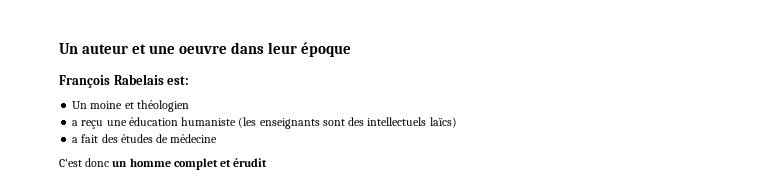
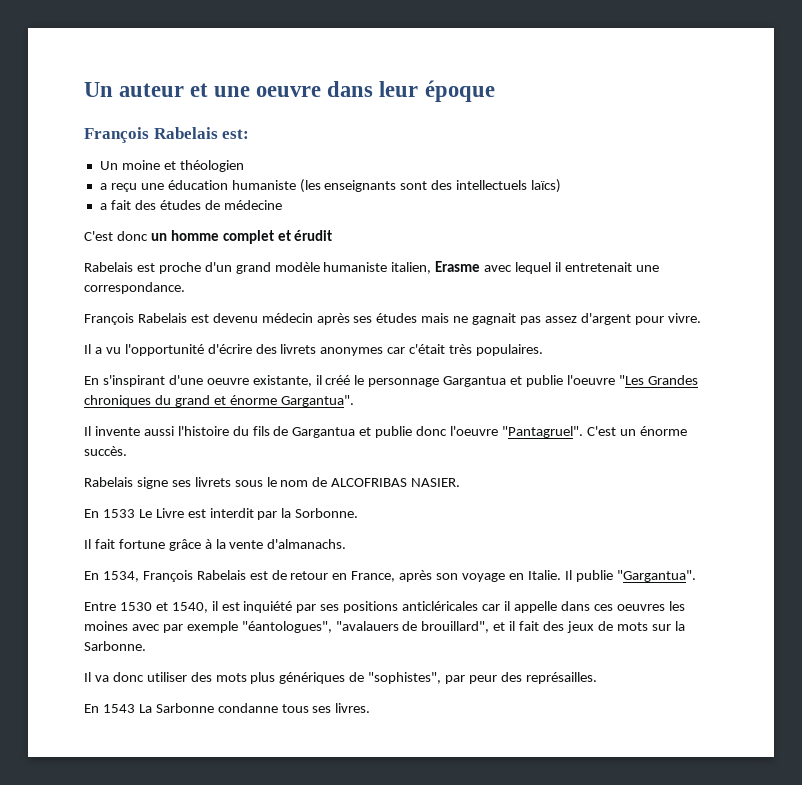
(268, 162) none -> [84,261,659,274] [84,282,185,294] [84,313,701,325] [84,344,544,356] [84,375,698,387] [84,395,354,407] [84,426,687,438] [84,446,127,456] [84,477,461,489] [84,508,359,520] [84,539,347,551] [84,570,696,582] [84,601,685,613] [84,621,685,633] [84,641,146,651] [84,672,597,684] [84,703,371,713] // Rabelais est proche d'un grand modèle humaniste italien, Erasme avec lequel il entretenait une correspondance. // François Rabelais est devenu médecin après ses études mais ne gagnait pas assez d'argent pour vivre. // Il a vu l'opportunité d'écrire des livrets anonymes car c'était très populaires. // En s'inspirant d'une oeuvre existante, il créé le personnage Gargantua et publie l'oeuvre "Les Grandes chroniques du grand et énorme Gargantua". // Il invente aussi l'histoire du fils de Gargantua et publie donc l'oeuvre "Pantagruel". C'est un énorme succès. // Rabelais signe ses livrets sous le nom de ALCOFRIBAS NASIER. // En 1533 Le Livre est interdit par la Sorbonne. // Il fait fortune grâce à la vente d'almanachs. // En 1534, François Rabelais est de retour en France, après son voyage en Italie. Il publie "Gargantua". // Entre 1530 et 1540, il est inquiété par ses positions anticléricales car il appelle dans ces oeuvres les moines avec par exemple "éantologues", "avalauers de brouillard", et il fait des jeux de mots sur la Sarbonne. // Il va donc utiliser des mots plus génériques de "sophistes", par peur des représailles. // En 1543 La Sarbonne condanne tous ses livres.

